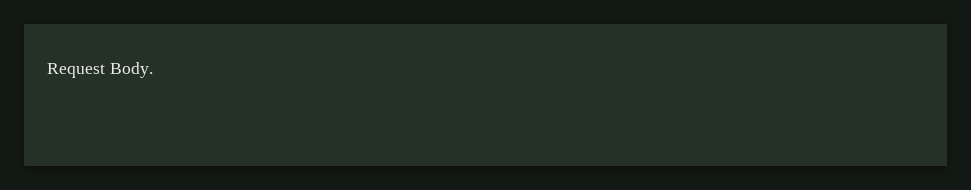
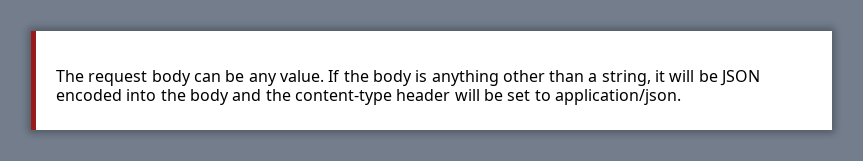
[47,62,153,78] Request Body. -> [56,70,761,86] [56,89,681,105] The request body can be any value. If the body is anything other than a string, it will be JSON encoded into the body and the content-type header will be set to application/json.

